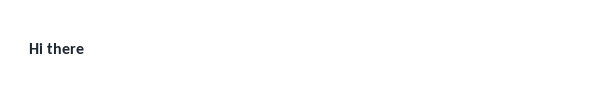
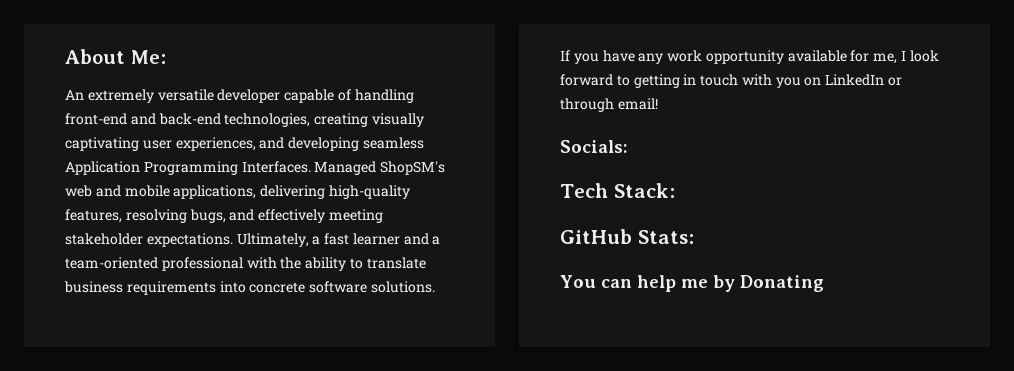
[29,43,85,54] Hi there -> [65,49,166,64] [65,89,414,103] [65,113,424,127] [65,137,424,151] [65,161,446,175] [65,185,410,199] [65,209,383,223] [65,233,441,247] [65,257,426,271] [64,281,435,295] [560,50,939,64] [560,74,903,88] [560,98,658,112] [560,140,628,153] [560,183,675,198] [560,229,694,244] [560,275,824,292] About Me: // An extremely versatile developer capable of handling front-end and back-end technologies, creating visually captivating user experiences, and developing seamless Application Programming Interfaces. Managed ShopSM's web and mobile applications, delivering high-quality features, resolving bugs, and effectively meeting stakeholder expectations. Ultimately, a fast learner and a team-oriented professional with the ability to translate business requirements into concrete software solutions. // If you have any work opportunity available for me, I look forward to getting in touch with you on LinkedIn or through email! // Socials: // Tech Stack: // GitHub Stats: // You can help me by Donating

